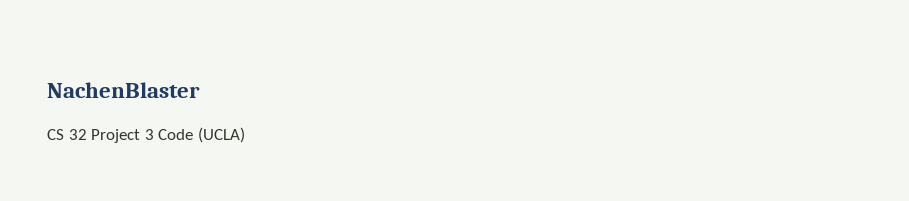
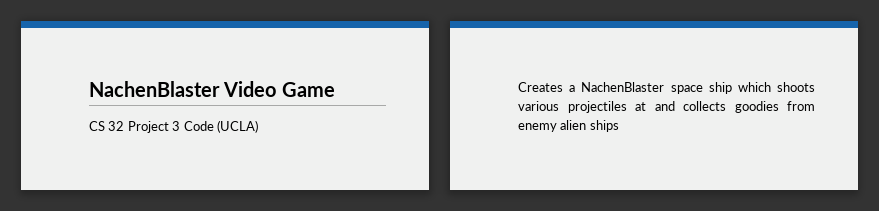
[47,82,200,98] NachenBlaster -> [89,81,335,97] NachenBlaster Video Game
(245, 135) none -> [518,82,815,94] [518,101,815,113] [518,120,619,132] // Creates a NachenBlaster space ship which shoots various projectiles at and collects goodies from enemy alien ships

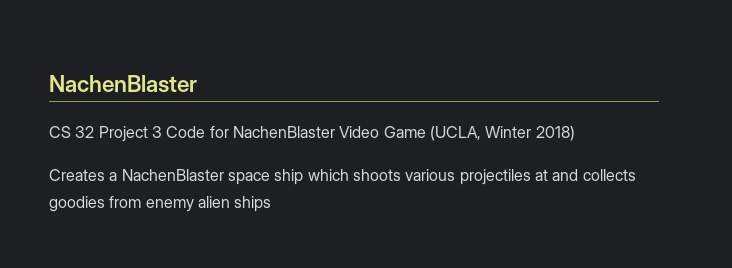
[89,81,335,97] NachenBlaster Video Game -> [49,75,197,93] NachenBlaster
[216,120,258,133] (UCLA) -> [209,126,575,141] for NachenBlaster Video Game (UCLA, Winter 2018)

